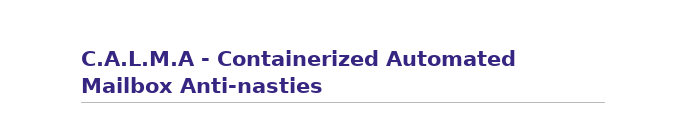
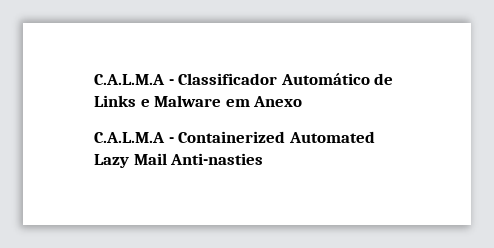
[81,50,516,66] [81,77,173,93] C.A.L.M.A - Containerized Automated Mailbox -> [94,73,394,85] [94,95,303,107] [94,131,375,143] [94,153,167,168] C.A.L.M.A - Classificador Automático de Links e Malware em Anexo // C.A.L.M.A - Containerized Automated Lazy Mail

